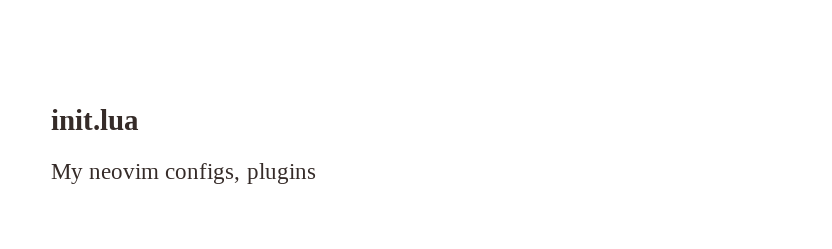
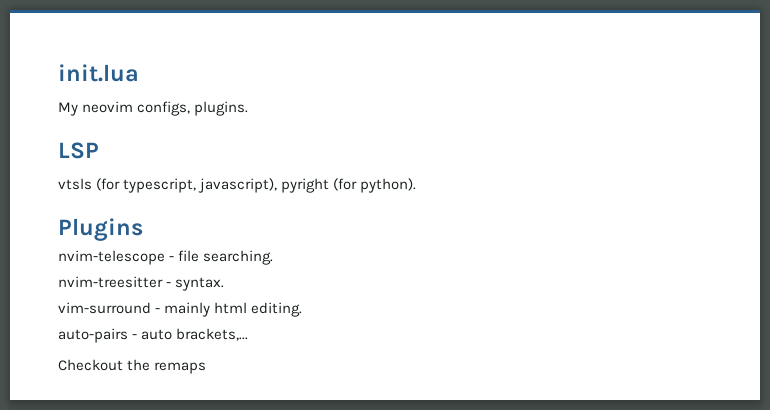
[246,163,316,184] plugins -> [194,101,249,116] [58,142,99,159] [58,178,417,193] [58,218,143,241] [58,250,274,265] [58,276,225,291] [58,302,303,317] [58,328,249,343] [58,359,207,374] plugins. // LSP // vtsls (for typescript, javascript), pyright (for python). // Plugins // nvim-telescope - file searching. // nvim-treesitter - syntax. // vim-surround - mainly html editing. // auto-pairs - auto brackets,... // Checkout the remaps

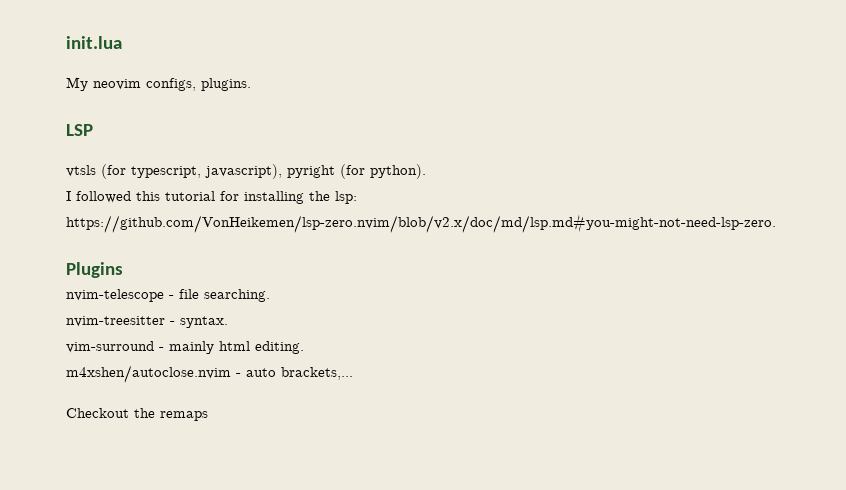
(417, 185) none -> [66,191,357,204] [66,214,776,233] // I followed this tutorial for installing the lsp: https://github.com/VonHeikemen/lsp-zero.nvim/blob/v2.x/doc/md/lsp.md#you-might-not-need-lsp-zero.
[58,328,128,343] auto-pairs -> [66,365,231,383] m4xshen/autoclose.nvim

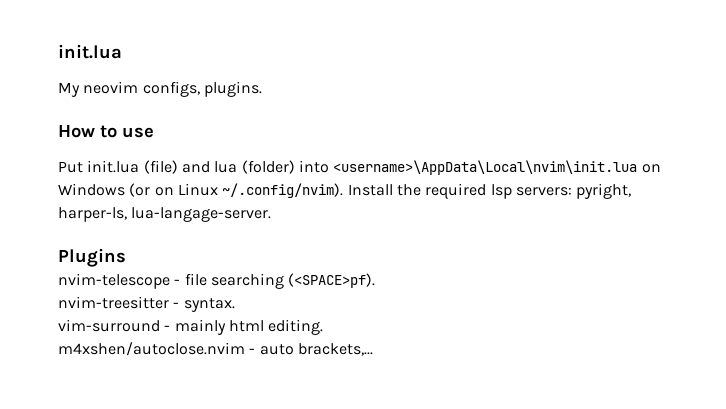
[66,124,93,136] [66,164,426,179] [66,191,357,204] [66,214,776,233] LSP // vtsls (for typescript, javascript), pyright (for python). // I followed this tutorial for installing the lsp: https://github.com/VonHeikemen/lsp-zero.nvim/blob/v2.x/doc/md/lsp.md#you-might-not-need-lsp-zero. -> [58,125,154,138] [58,160,661,175] [58,183,632,199] [58,207,272,222] How to use // Put init.lua (file) and lua (folder) into <username>\AppData\Local\nvim\init.lua on Windows (or on Linux ~/.config/nvim). Install the required lsp servers: pyright, harper-ls, lua-langage-server.
[204,289,270,302] searching. -> [210,273,376,289] searching (<SPACE>pf).
[66,408,208,421] // Checkout the remaps -> (373, 349) none

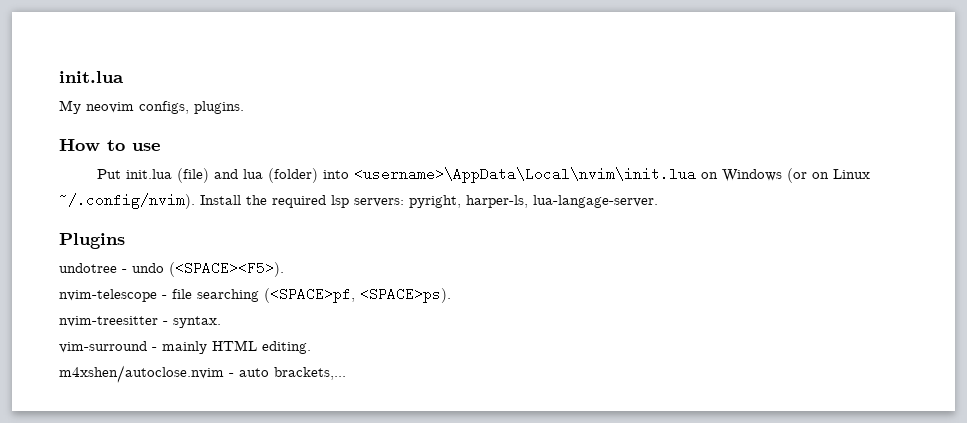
(126, 257) none -> [59,261,284,277] // undotree - undo (<SPACE><F5>).
[288,273,376,288] (<SPACE>pf). -> [264,287,451,303] (<SPACE>pf, <SPACE>ps).
[228,320,264,332] html -> [212,340,257,351] HTML

